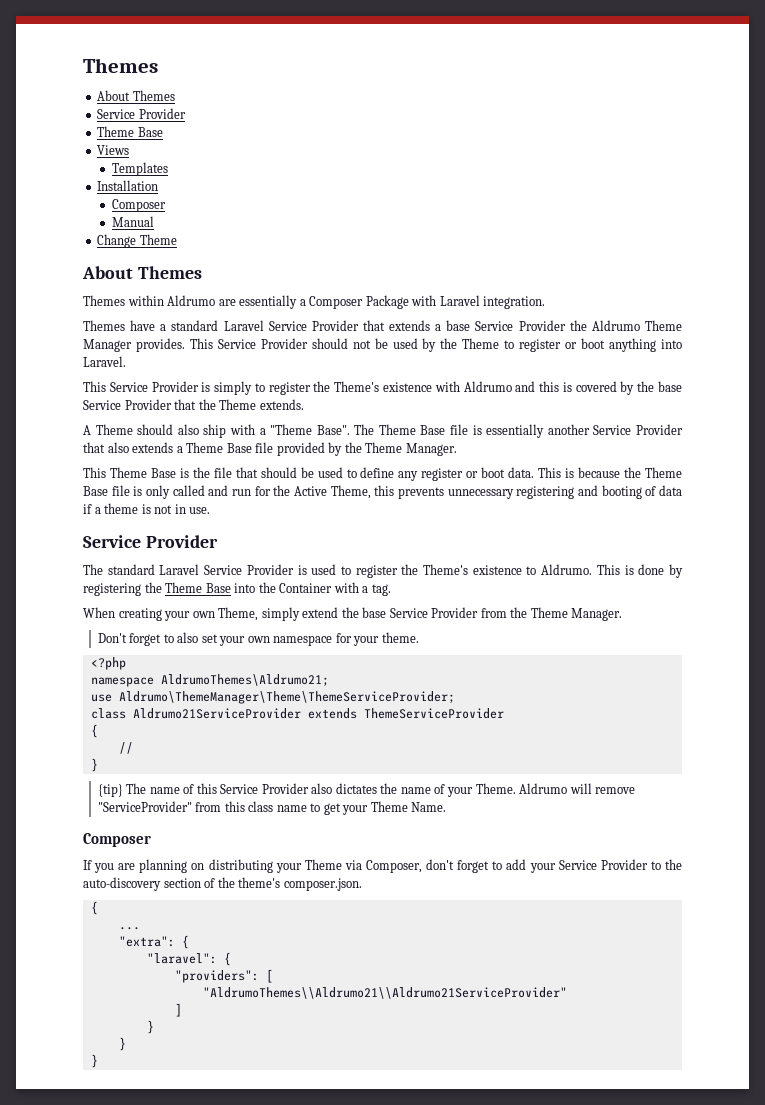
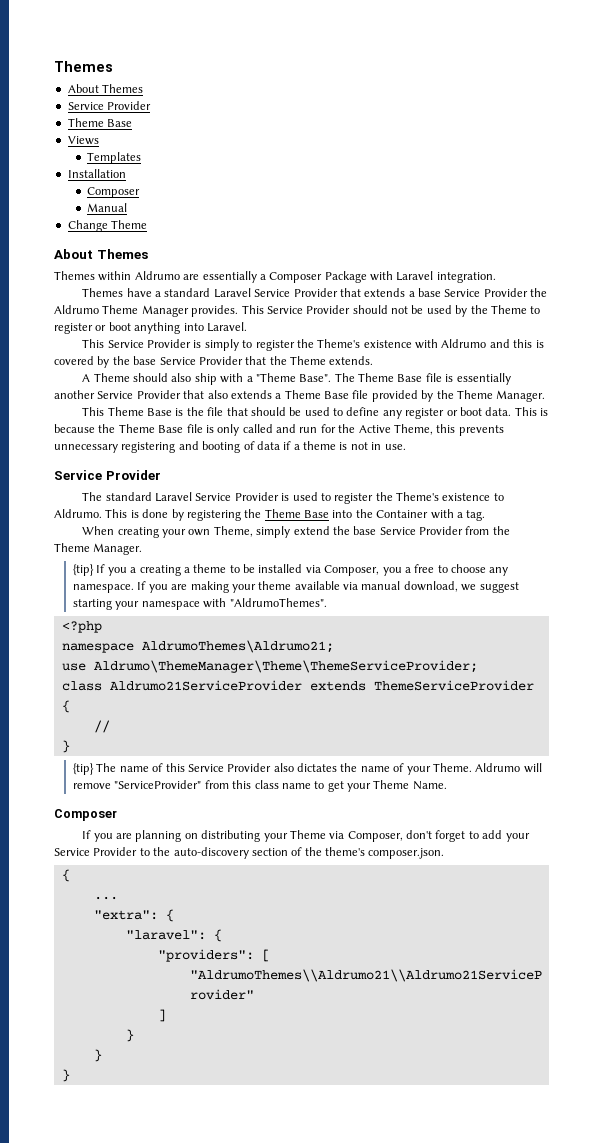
[97,632,419,646] Don't forget to also set your own namespace for your theme. -> [73,564,509,576] [73,581,519,593] [73,598,327,610] {tip} If you a creating a theme to be installed via Composer, you a free to choose any namespace. If you are making your theme available via manual download, we suggest starting your namespace with "AldrumoThemes".

